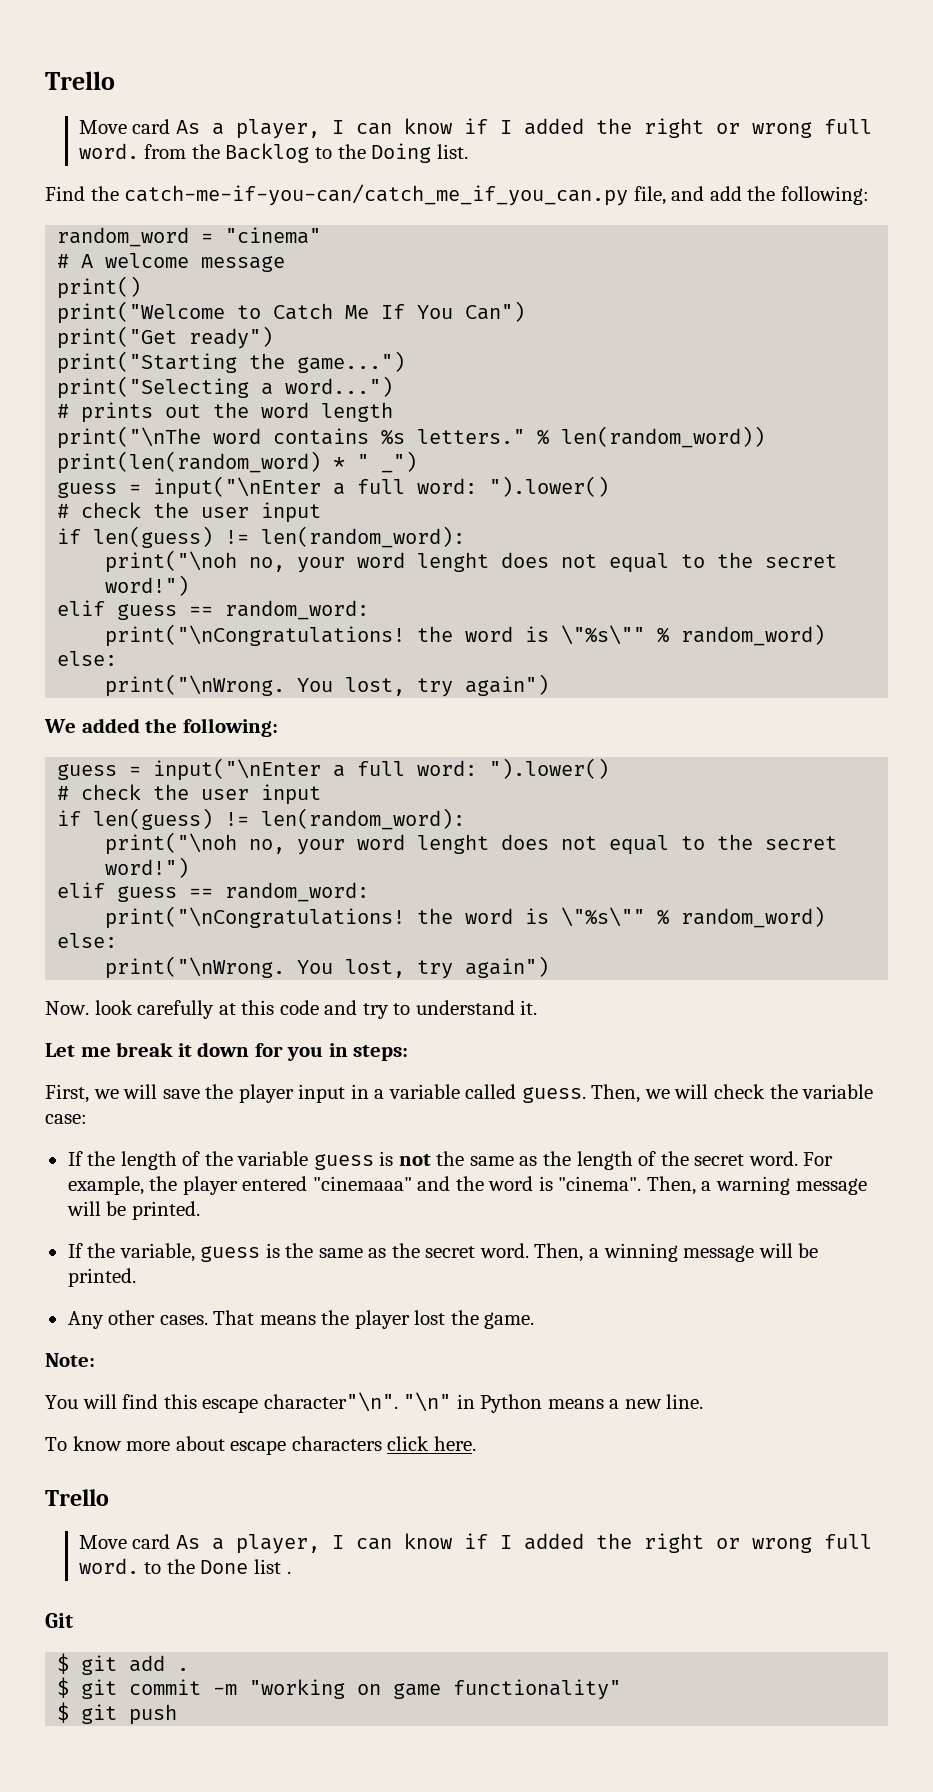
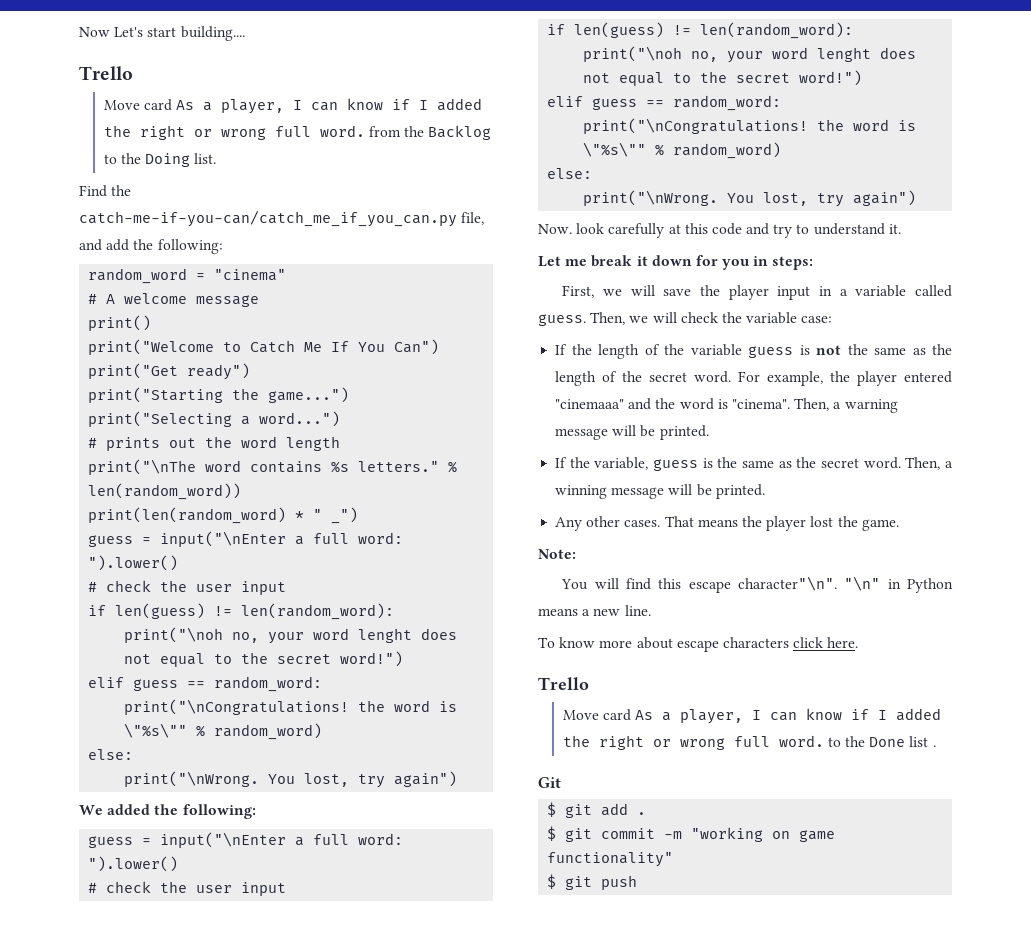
(45, 80) none -> [79,26,245,41] Now Let's start building.... //

